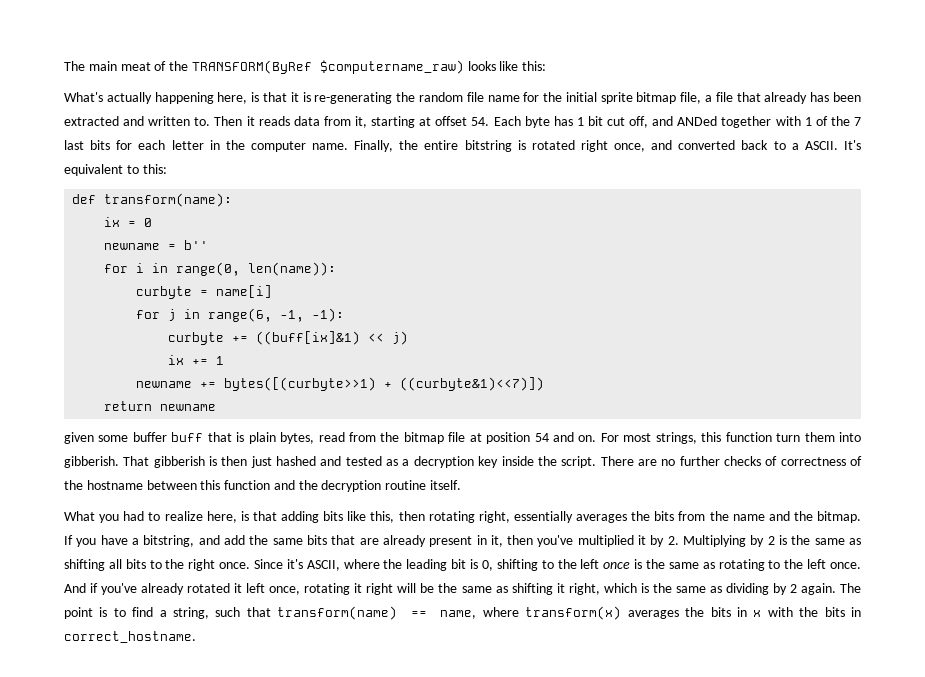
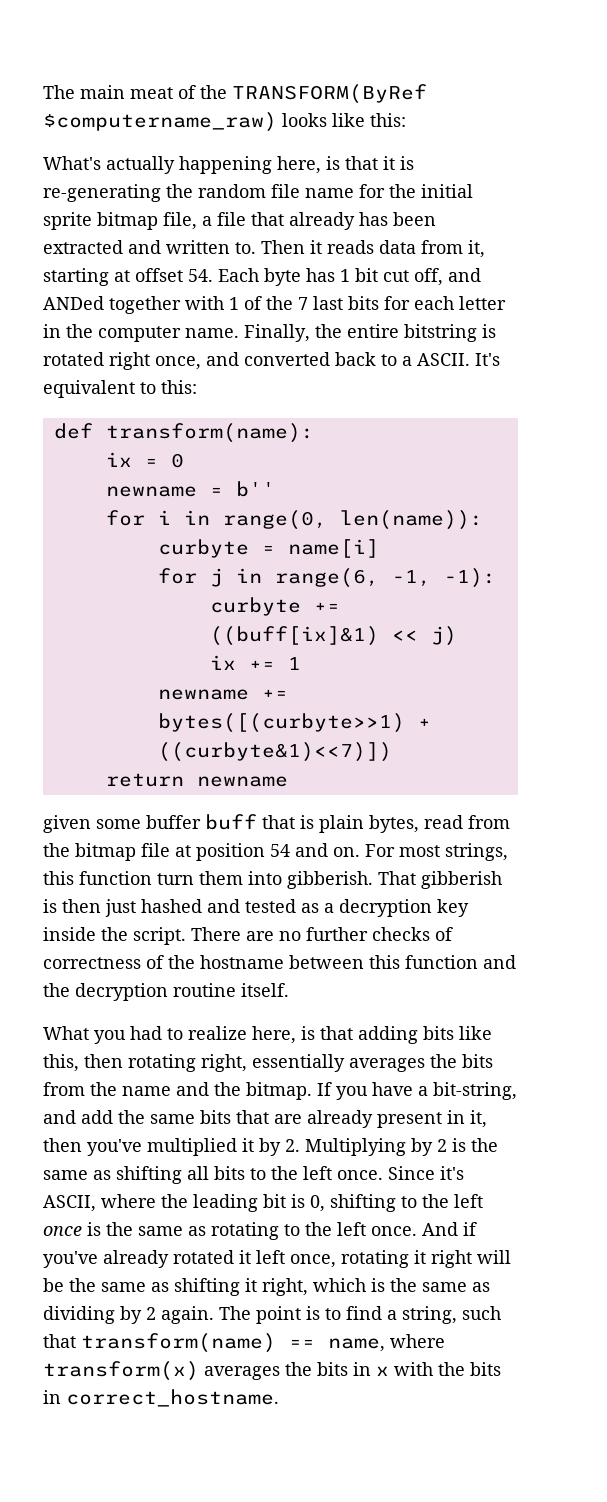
[143,535,195,547] bitstring, -> [433,1082,517,1100] bit-string,
[188,559,216,571] right -> [303,1166,332,1180] left

